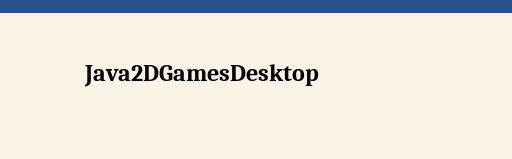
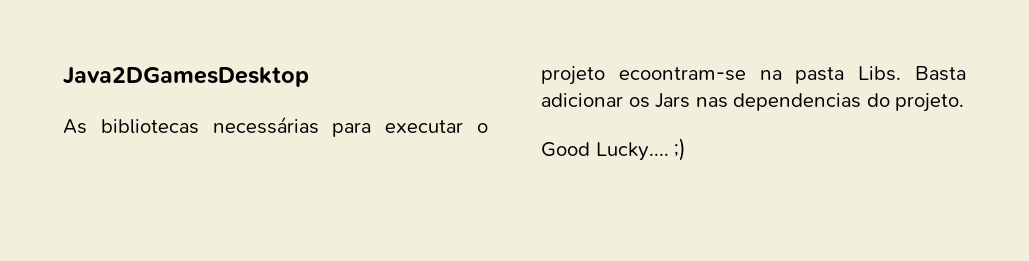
(319, 75) none -> [63,116,489,137] [541,66,966,85] [541,93,965,112] [541,138,687,161] // As bibliotecas necessárias para executar o projeto ecoontram-se na pasta Libs. Basta adicionar os Jars nas dependencias do projeto. // Good Lucky.... ;)

